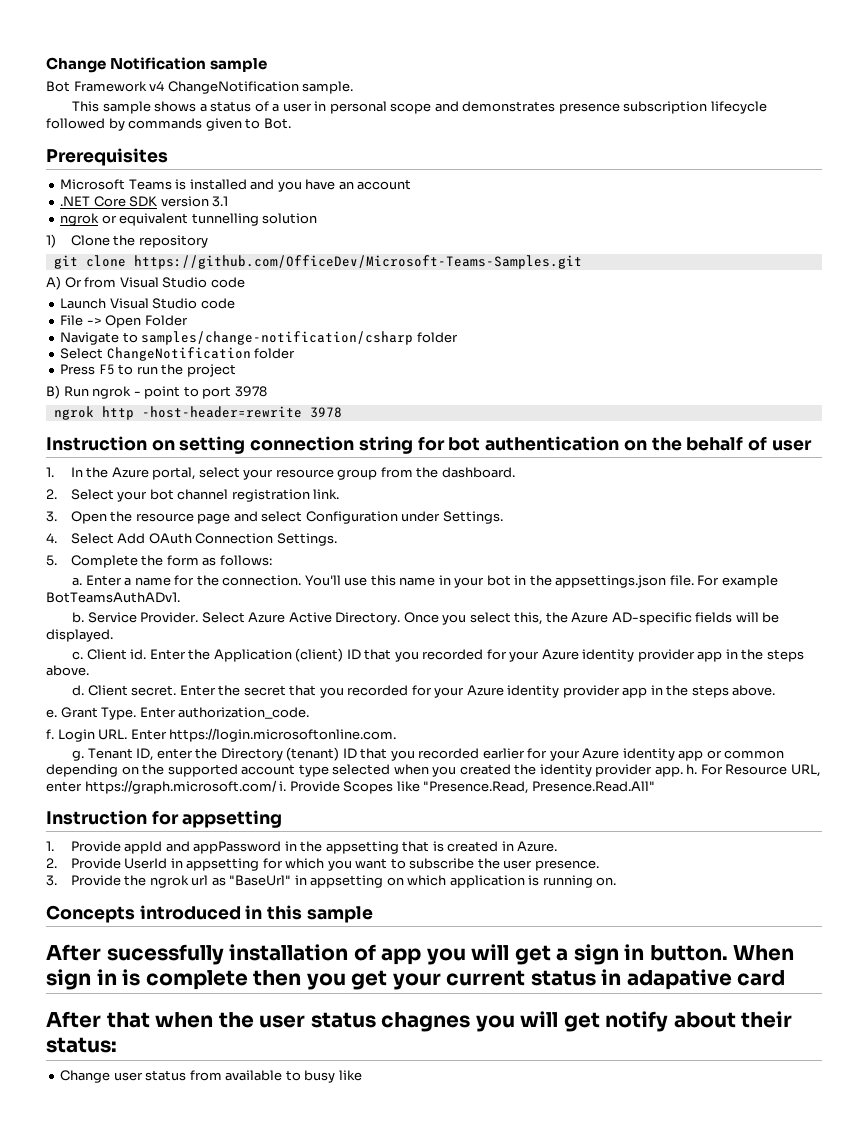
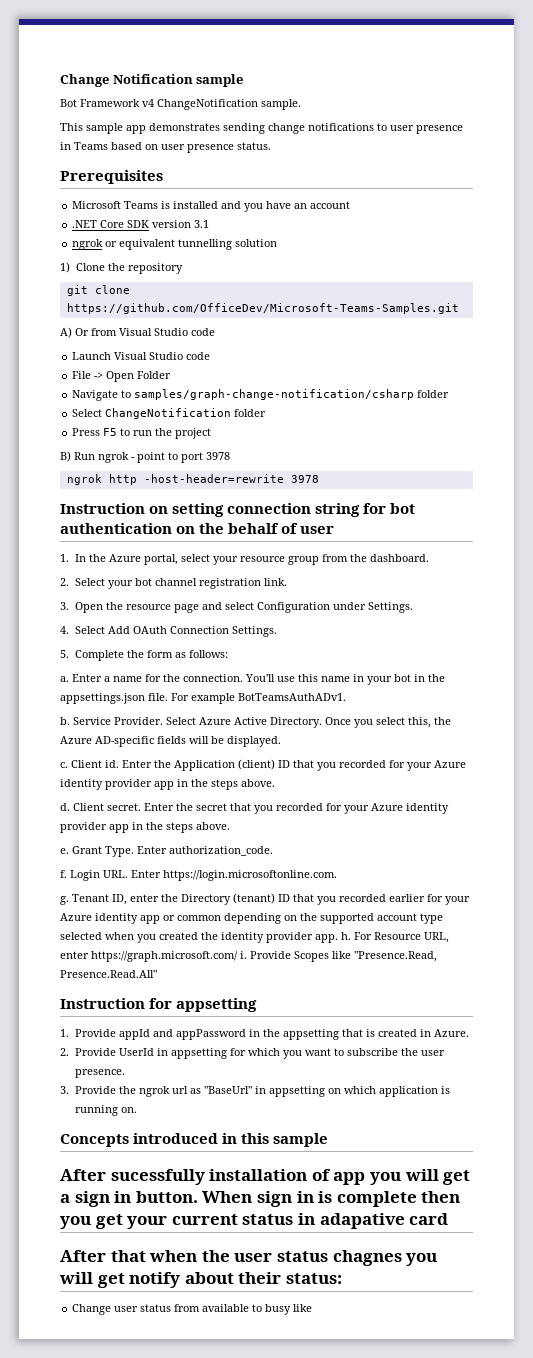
[154,101,767,114] [46,118,291,131] shows a status of a user in personal scope and demonstrates presence subscription lifecycle followed by commands given to Bot. -> [126,123,463,134] [60,142,271,153] app demonstrates sending change notifications to user presence in Teams based on user presence status.
[141,331,414,345] samples/change-notification/csharp -> [134,389,415,400] samples/graph-change-notification/csharp

